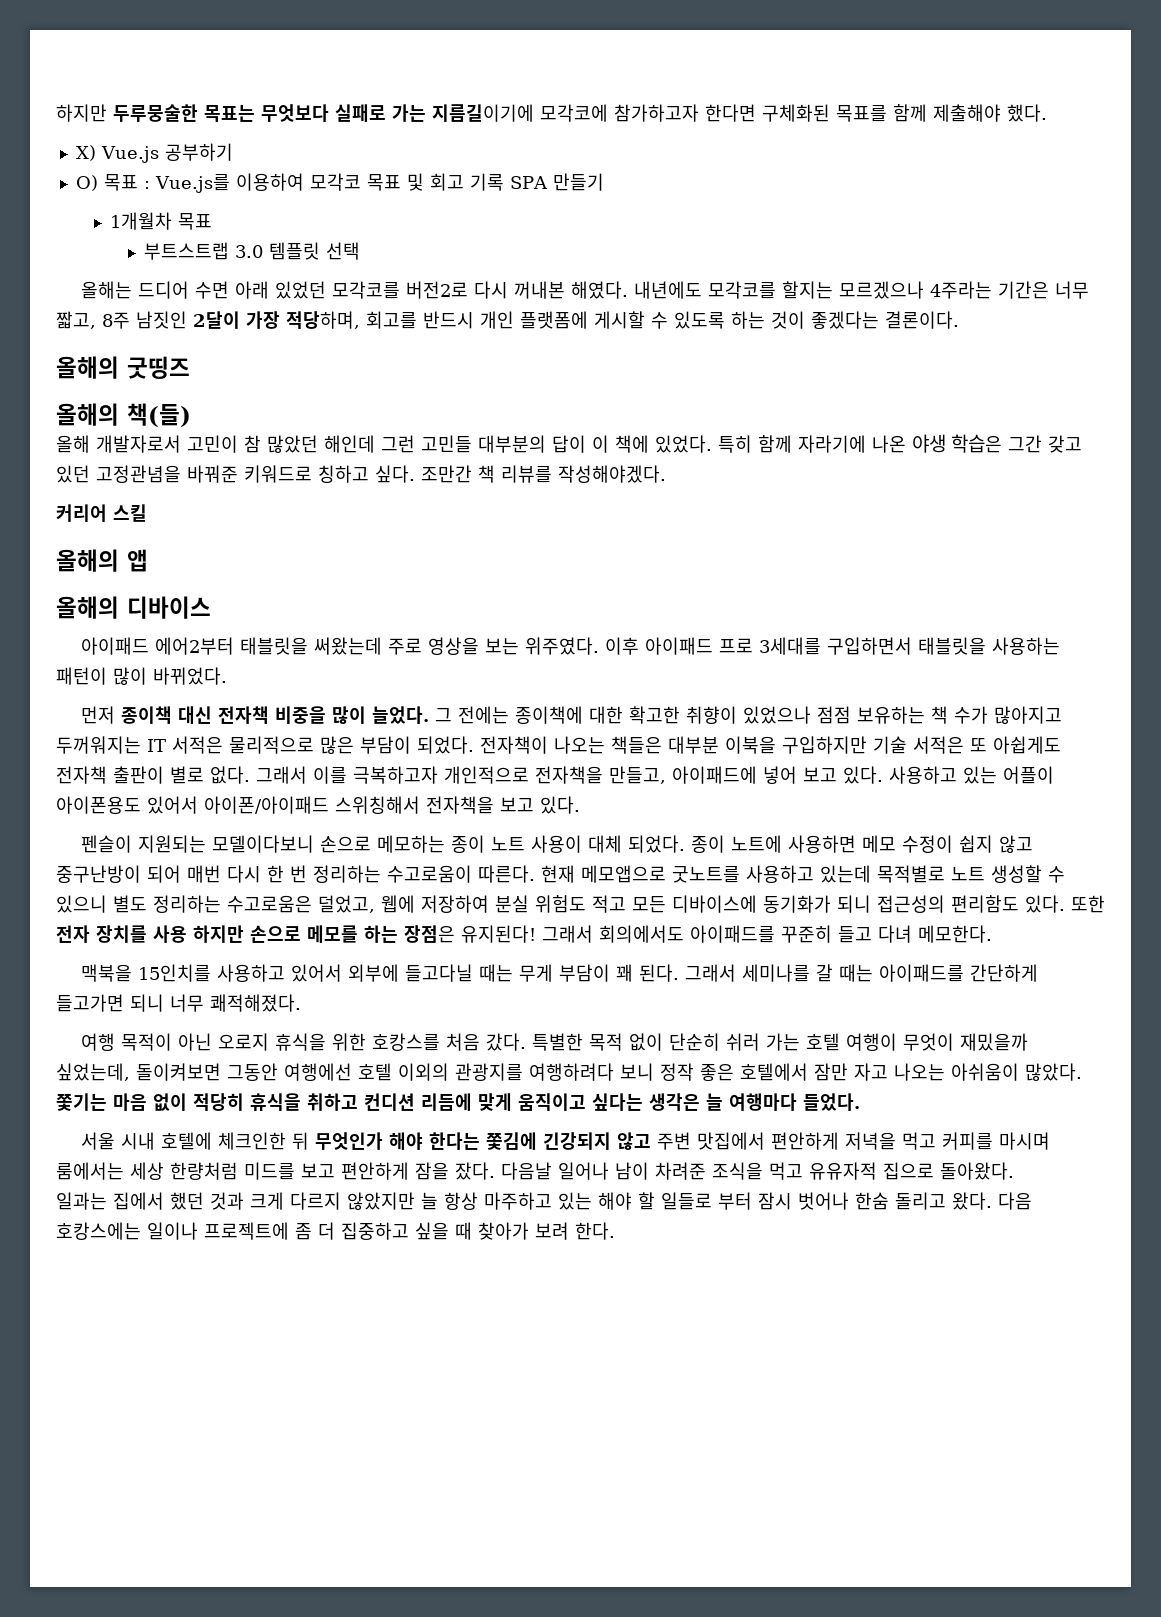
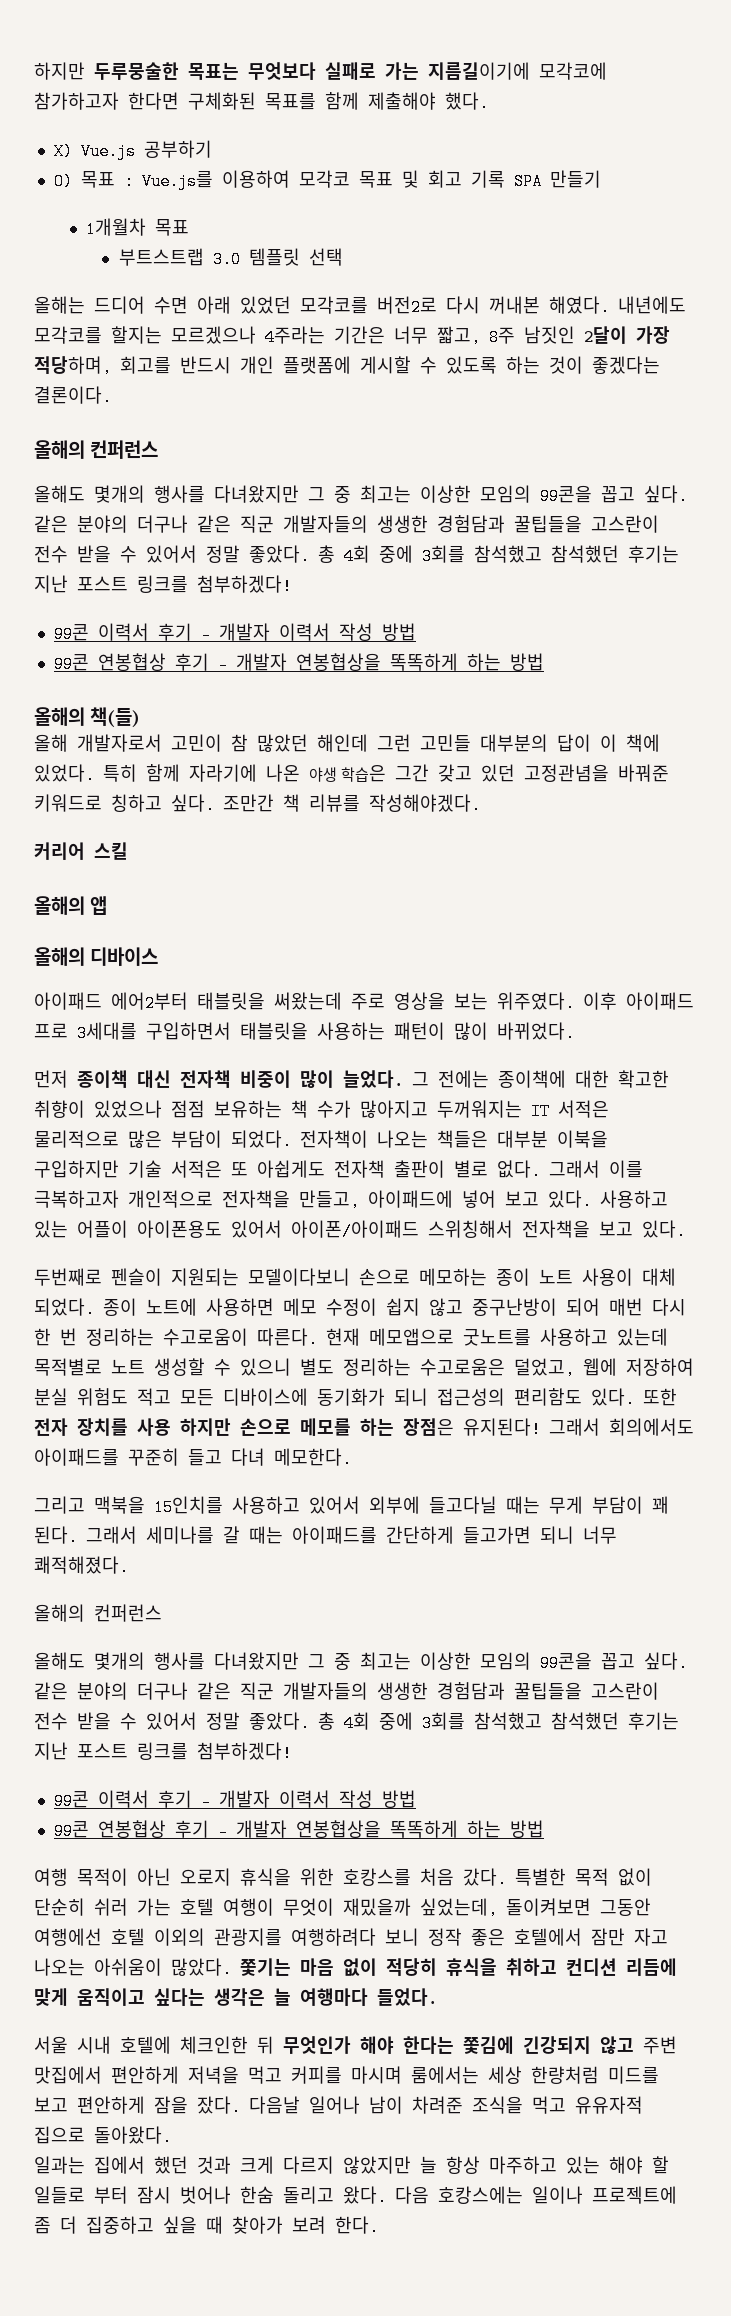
[127,356,190,379] 굿띵즈 -> [90,440,159,459] [34,485,688,505] [34,515,659,533] [34,545,679,565] [34,575,292,595] [53,623,416,643] [53,653,544,673] 컨퍼런스 // 올해도 몇개의 행사를 다녀왔지만 그 중 최고는 이상한 모임의 99콘을 꼽고 싶다. 같은 분야의 더구나 같은 직군 개발자들의 생생한 경험담과 꿀팁들을 고스란이 전수 받을 수 있어서 정말 좋았다. 총 4회 중에 3회를 참석했고 참석했던 후기는 지난 포스트 링크를 첨부하겠다! // 99콘 이력서 후기 - 개발자 이력서 작성 방법 // 99콘 연봉협상 후기 - 개발자 연봉협상을 똑똑하게 하는 방법
[275,706,327,724] 비중을 -> [240,1070,291,1088] 비중이
(580, 805) none -> [34,1268,102,1286] 두번째로
(992, 934) none -> [34,1496,85,1514] 그리고
(301, 1003) none -> [34,1604,162,1622] [34,1652,688,1672] [34,1682,659,1700] [34,1712,679,1732] [34,1742,292,1762] [53,1790,416,1810] [53,1820,544,1840] // 올해의 컨퍼런스 // 올해도 몇개의 행사를 다녀왔지만 그 중 최고는 이상한 모임의 99콘을 꼽고 싶다. 같은 분야의 더구나 같은 직군 개발자들의 생생한 경험담과 꿀팁들을 고스란이 전수 받을 수 있어서 정말 좋았다. 총 4회 중에 3회를 참석했고 참석했던 후기는 지난 포스트 링크를 첨부하겠다! // 99콘 이력서 후기 - 개발자 이력서 작성 방법 // 99콘 연봉협상 후기 - 개발자 연봉협상을 똑똑하게 하는 방법

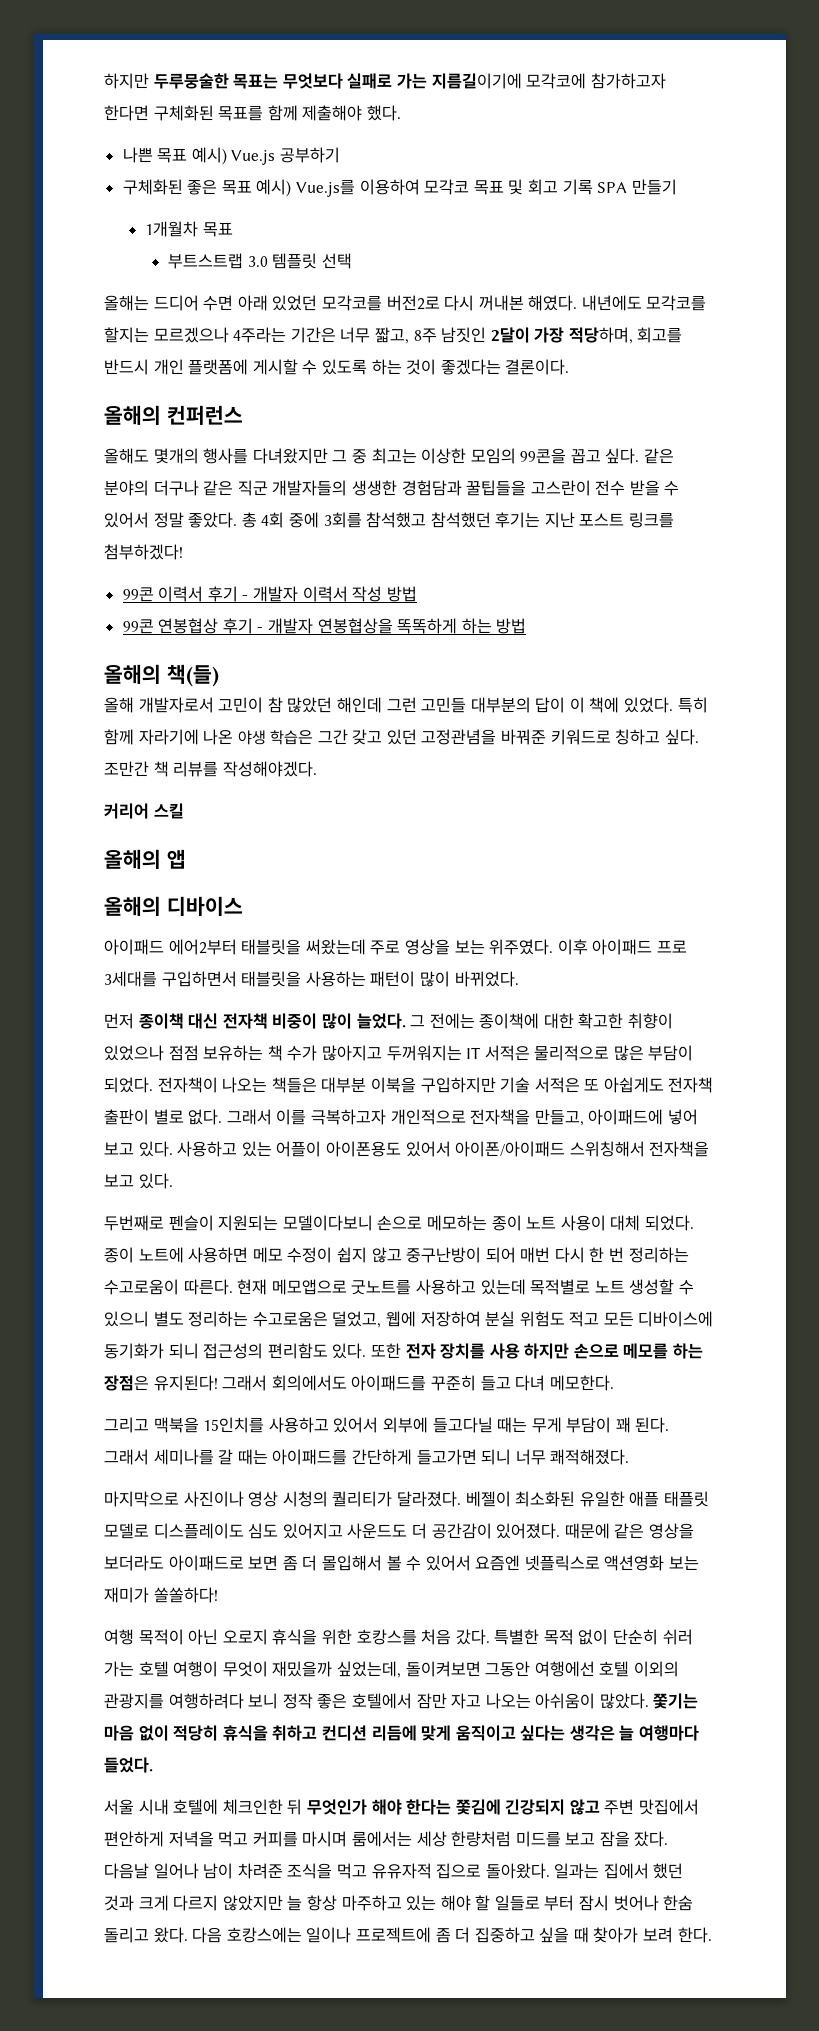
[53,143,73,160] X) -> [122,147,227,165] 나쁜 목표 예시)
[53,171,134,190] O) 목표 : -> [122,179,292,197] 구체화된 좋은 목표 예시)
[34,1604,162,1622] [34,1652,688,1672] [34,1682,659,1700] [34,1712,679,1732] [34,1742,292,1762] [53,1790,416,1810] [53,1820,544,1840] 올해의 컨퍼런스 // 올해도 몇개의 행사를 다녀왔지만 그 중 최고는 이상한 모임의 99콘을 꼽고 싶다. 같은 분야의 더구나 같은 직군 개발자들의 생생한 경험담과 꿀팁들을 고스란이 전수 받을 수 있어서 정말 좋았다. 총 4회 중에 3회를 참석했고 참석했던 후기는 지난 포스트 링크를 첨부하겠다! // 99콘 이력서 후기 - 개발자 이력서 작성 방법 // 99콘 연봉협상 후기 - 개발자 연봉협상을 똑똑하게 하는 방법 -> [104,1491,709,1507] [104,1523,694,1539] [104,1555,700,1571] [104,1587,218,1603] 마지막으로 사진이나 영상 시청의 퀄리티가 달라졌다. 베젤이 최소화된 유일한 애플 태플릿 모델로 디스플레이도 심도 있어지고 사운드도 더 공간감이 있어졌다. 때문에 같은 영상을 보더라도 아이패드로 보면 좀 더 몰입해서 볼 수 있어서 요즘엔 넷플릭스로 액션영화 보는 재미가 쏠쏠하다!
[77,2096,145,2114] 편안하게 -> (596, 1838) none
(172, 2136) // -> (550, 1871) none

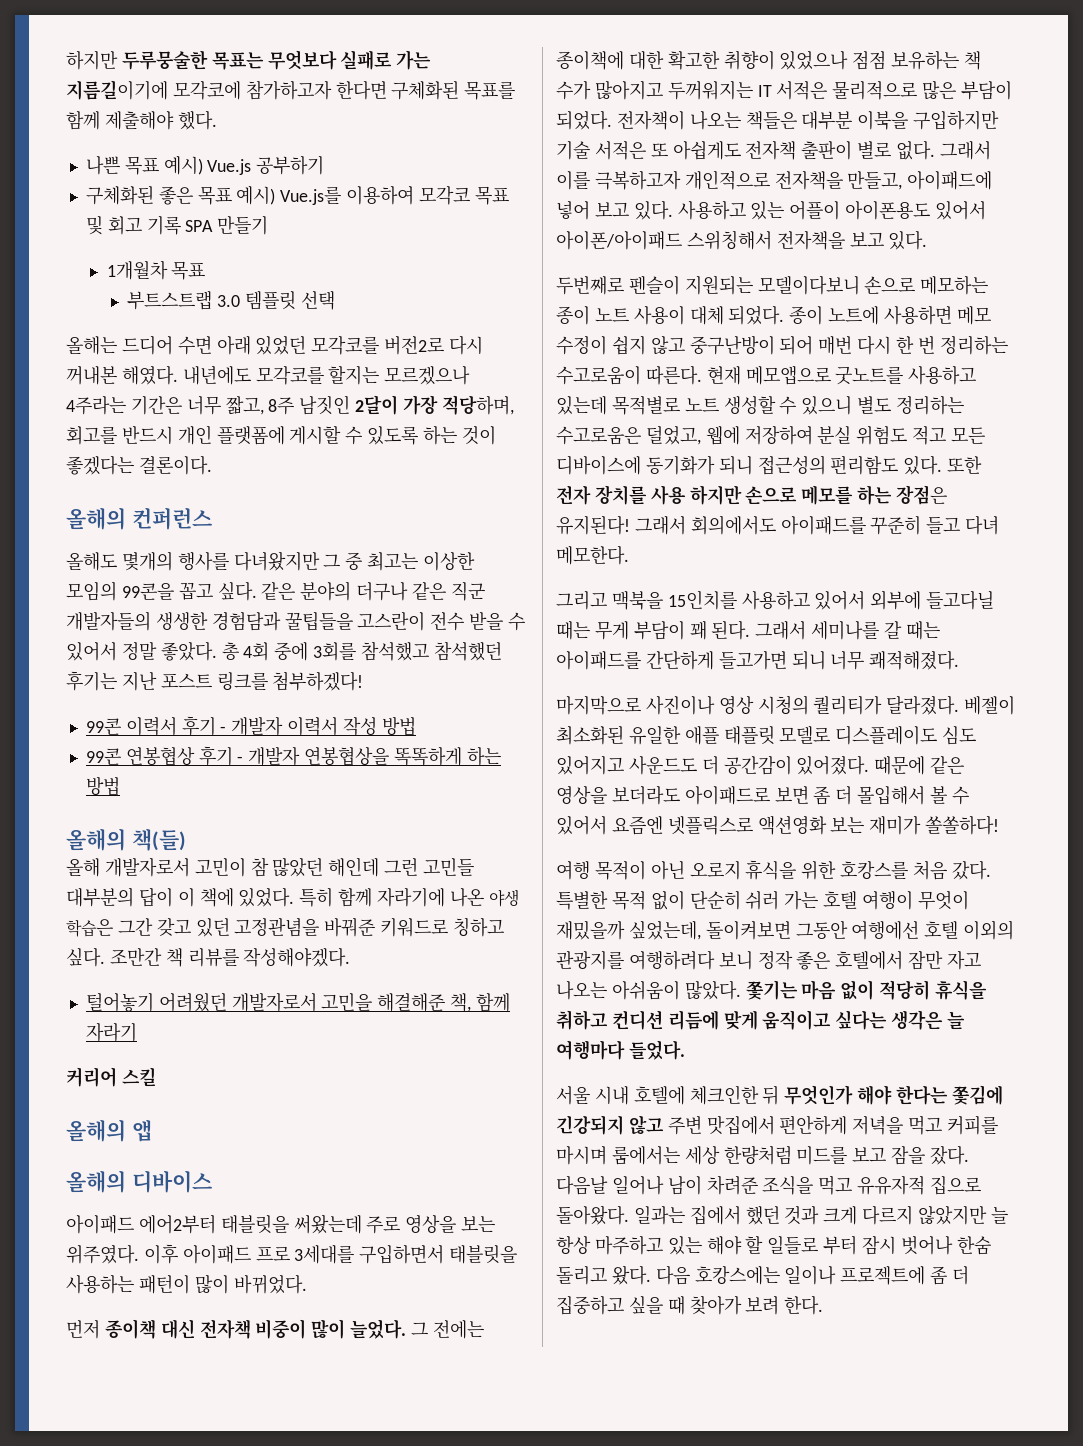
(317, 769) none -> [85,992,510,1012] [85,1022,137,1042] // 털어놓기 어려웠던 개발자로서 고민을 해결해준 책, 함께 자라기

